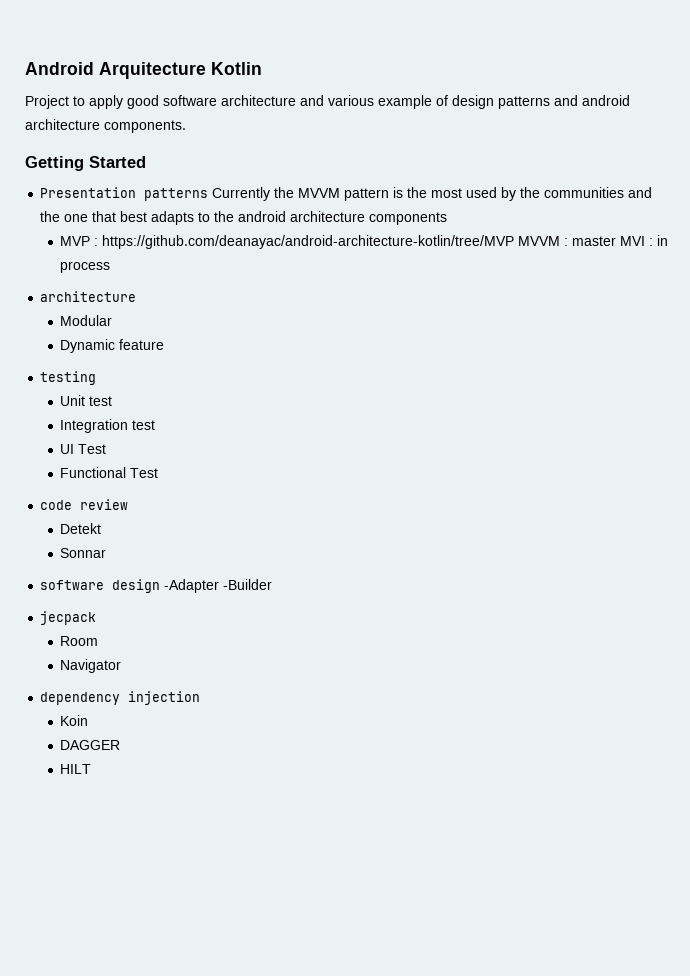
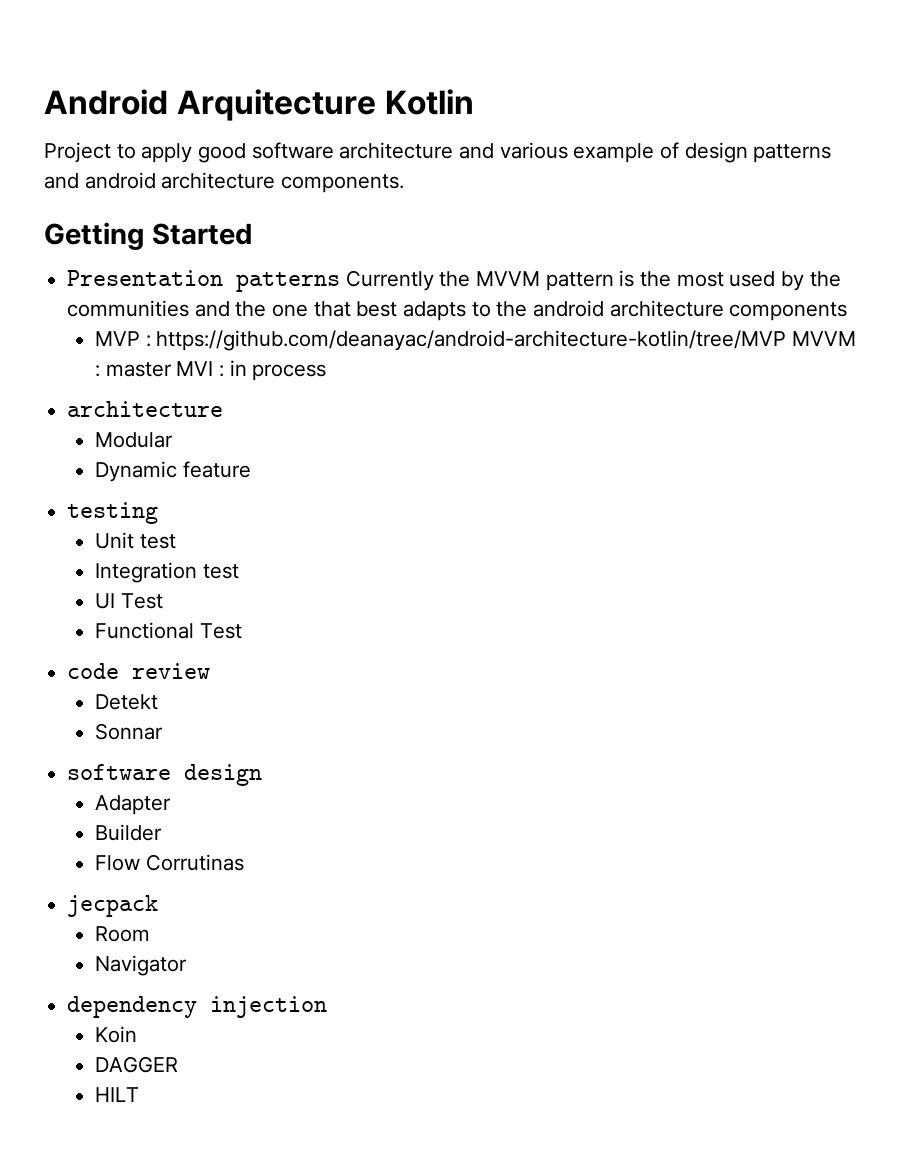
[164,579,273,593] -Adapter -Builder -> [95,795,172,815] [95,824,163,841] [95,854,244,871] // Adapter // Builder // Flow Corrutinas

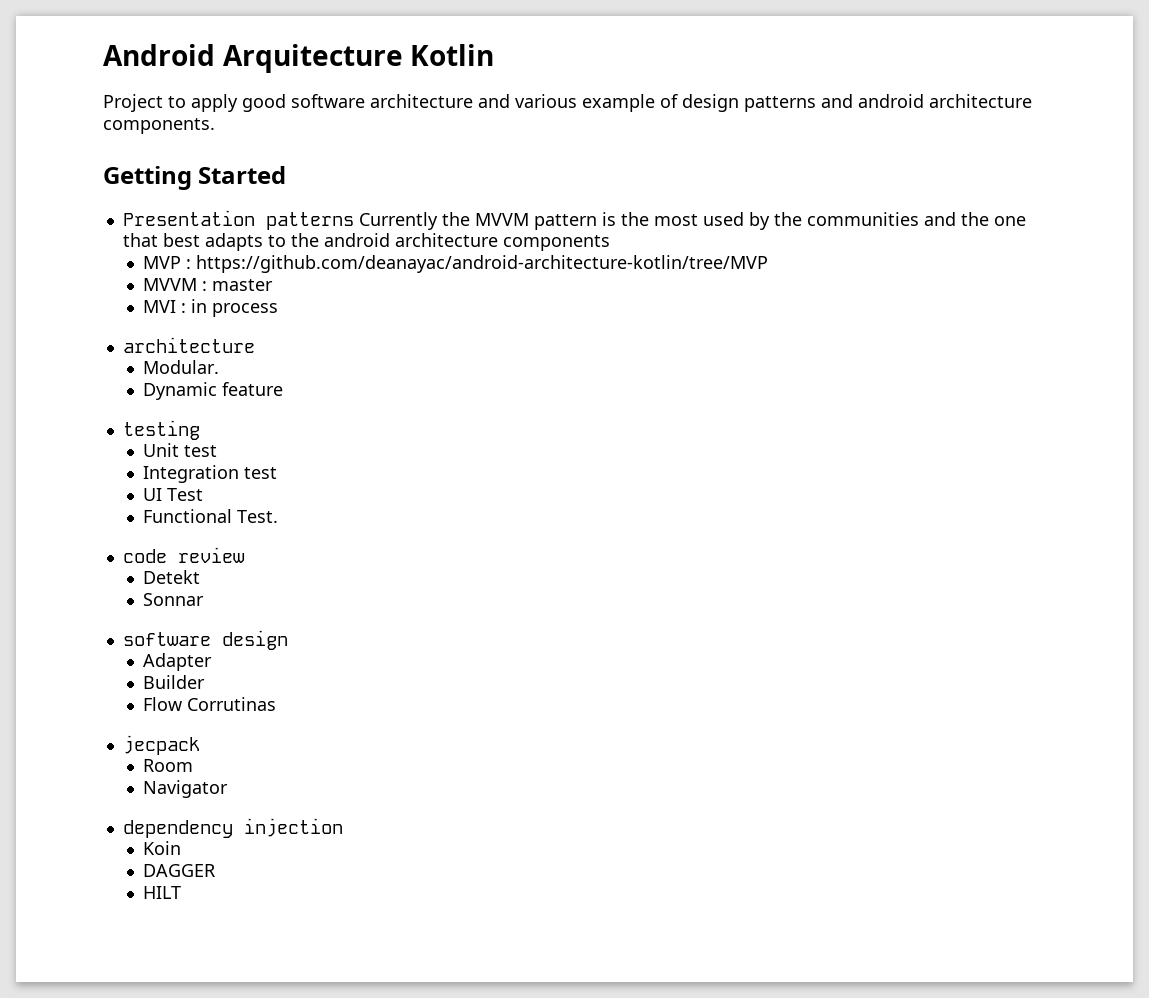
(787, 340) none -> (769, 264) //
(172, 369) none -> (274, 285) //
[95,432,174,448] Modular -> [143,360,220,374] Modular.
[199,623,242,639] Test -> [237,510,279,523] Test.

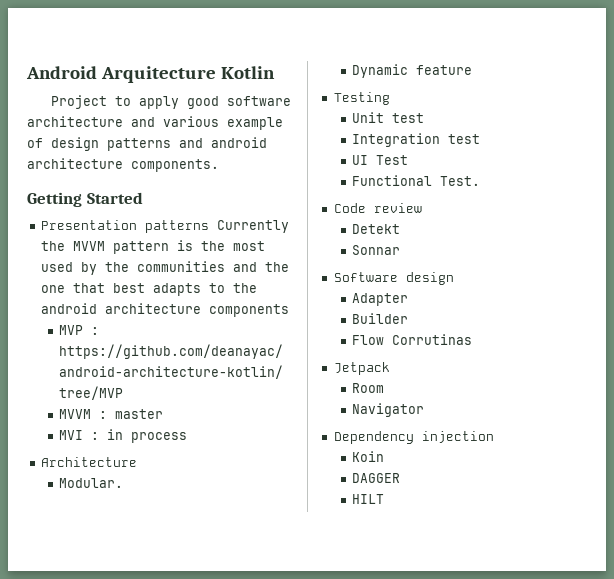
[122,337,255,353] architecture -> [40,457,137,467] Architecture
[122,420,200,440] testing -> [333,92,390,105] Testing
[122,549,167,563] code -> [333,203,366,213] Code
[122,632,211,646] software -> [333,272,398,282] Software
[122,735,200,755] jecpack -> [333,362,390,375] Jetpack
[122,820,233,838] dependency -> [333,431,414,444] Dependency

